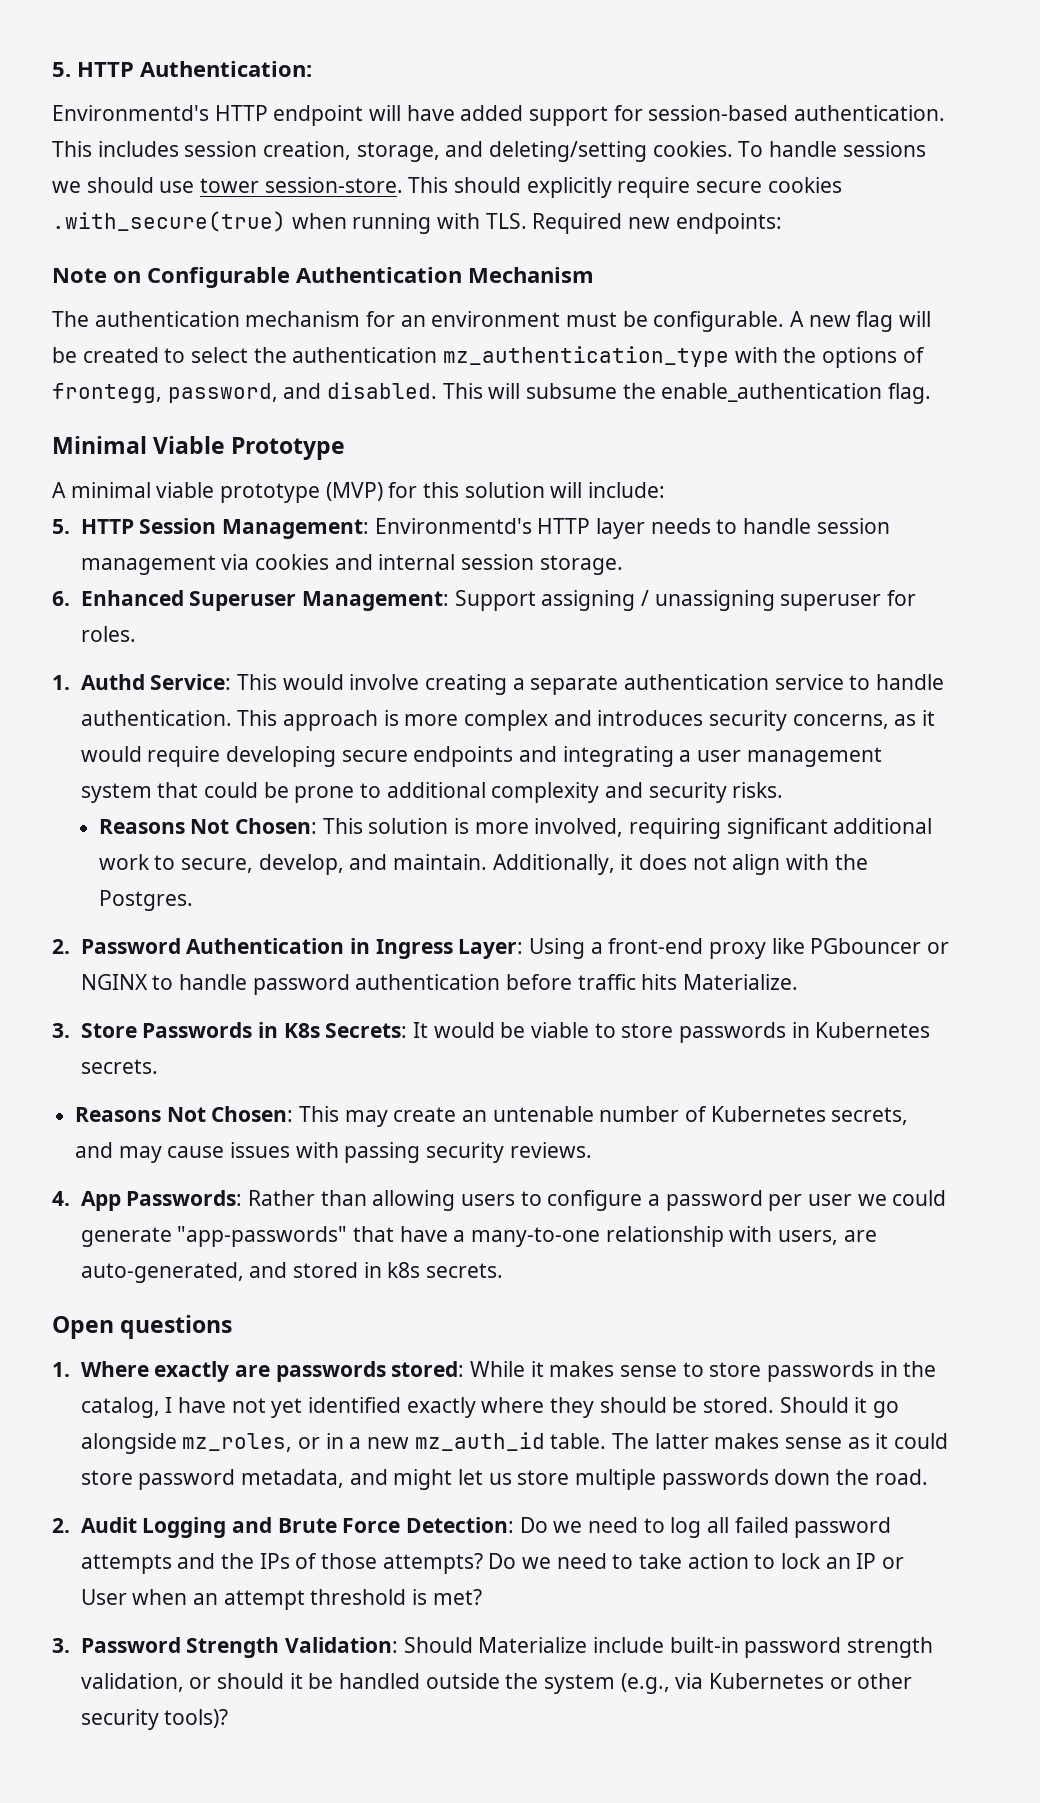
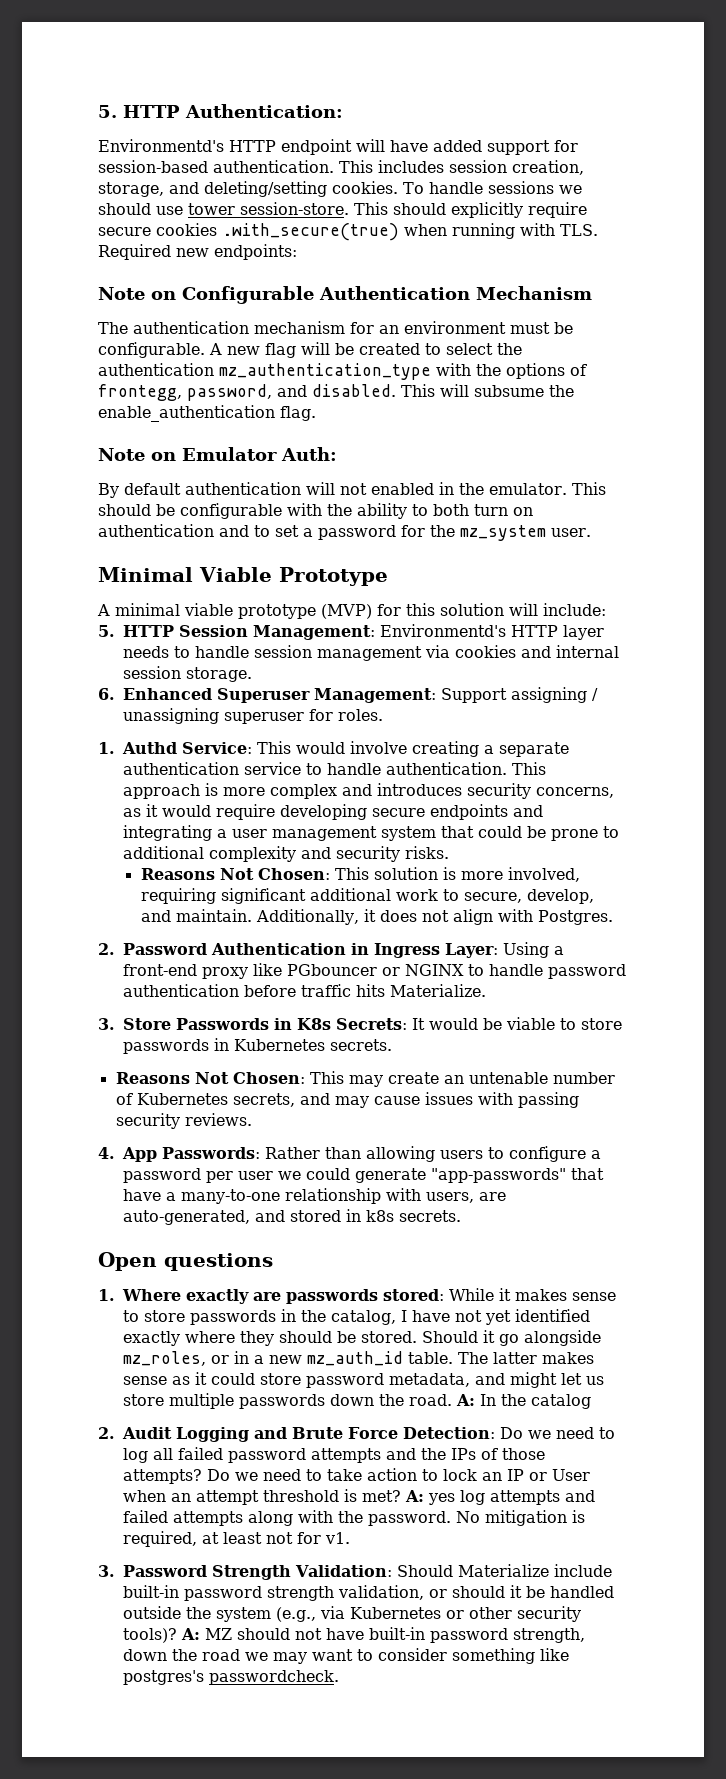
(932, 393) none -> [98,447,337,461] [98,482,606,498] [98,503,533,519] [98,524,591,541] // Note on Emulator Auth: // By default authentication will not enabled in the emulator. This should be configurable with the ability to both turn on authentication and to set a password for the mz_system user.
[834,854,868,870] the -> (533, 915) none
(928, 1477) none -> [456,1394,592,1409] A: In the catalog
(482, 1597) none -> [405,1490,596,1505] [123,1510,586,1526] [123,1531,351,1547] A: yes log attempts and failed attempts along with the password. No mitigation is required, at least not for v1.
(229, 1718) none -> [181,1627,586,1643] [123,1648,570,1664] [123,1670,340,1685] A: MZ should not have built-in password strength, down the road we may want to consider something like postgres's passwordcheck.

